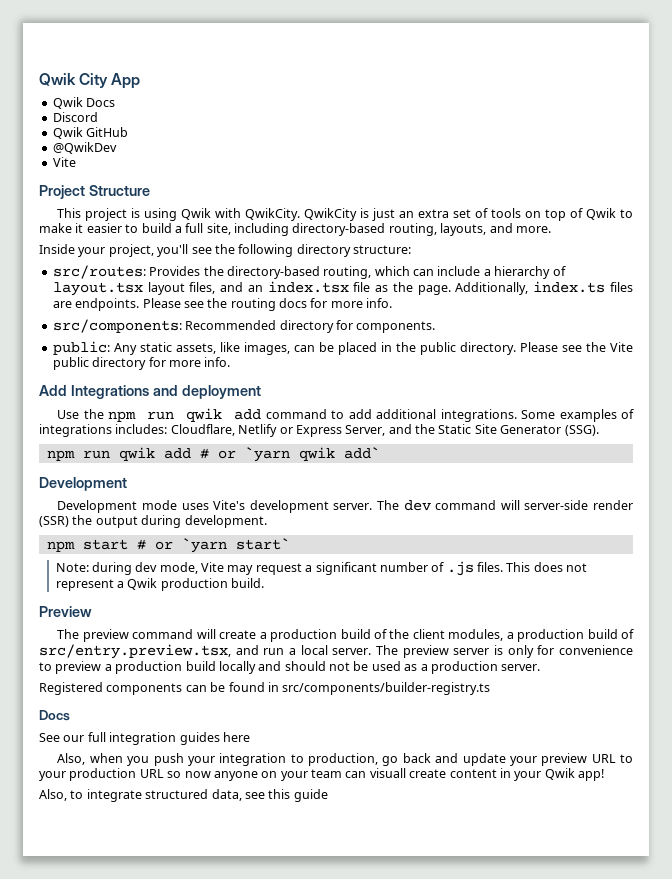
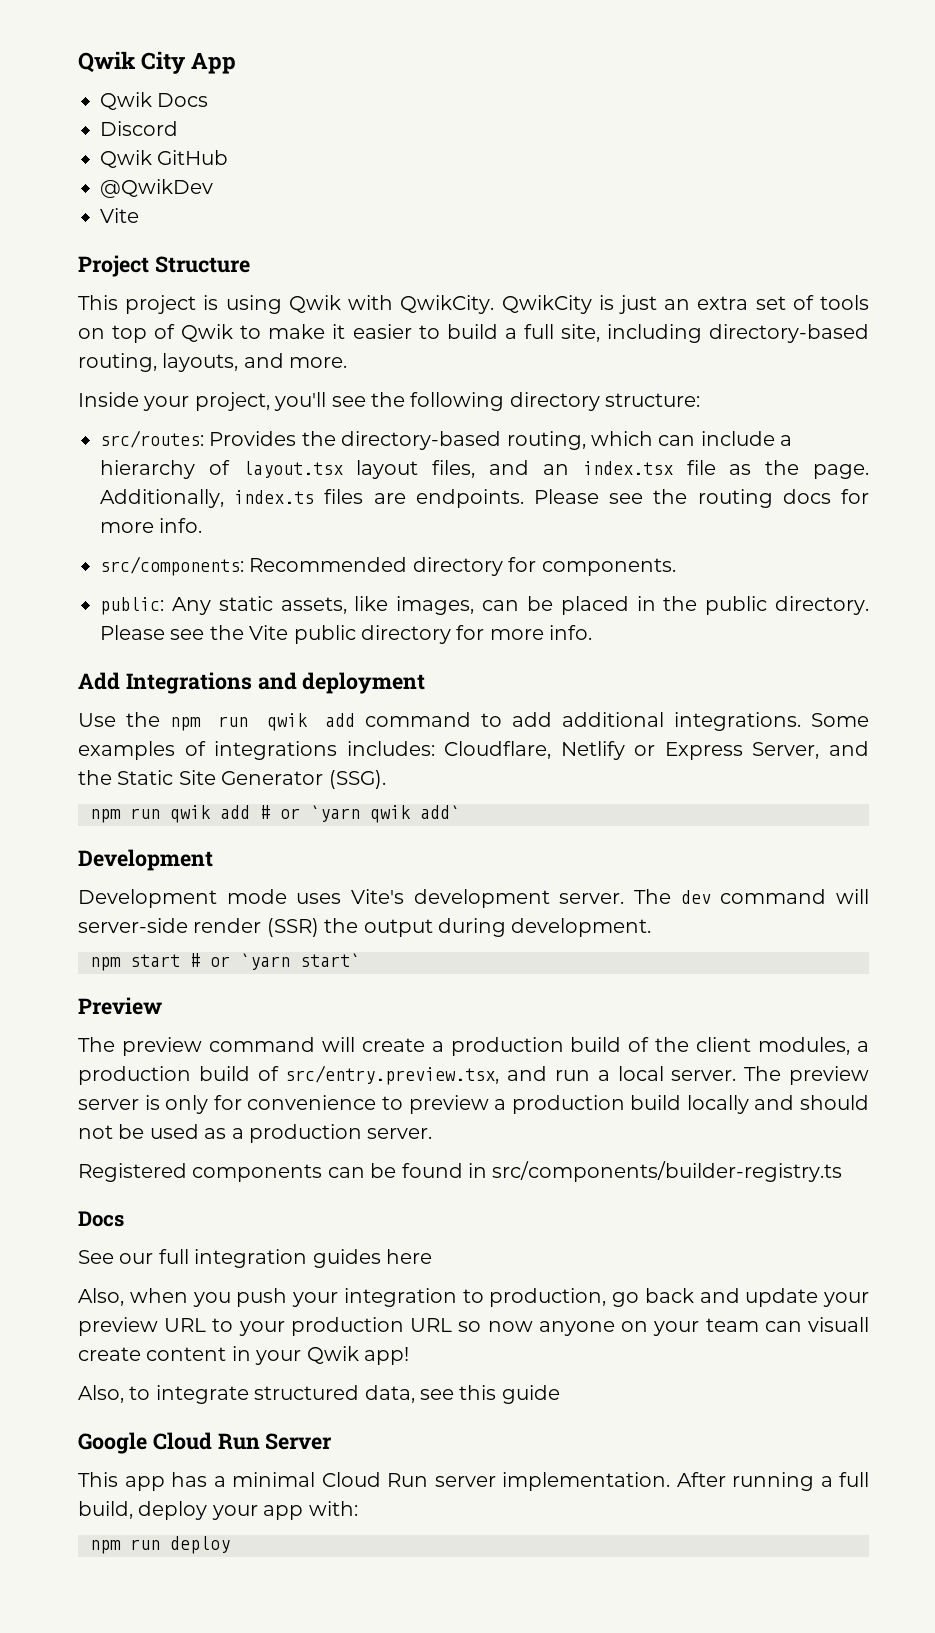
[55,561,588,576] [55,578,265,591] // Note: during dev mode, Vite may request a significant number of .js files. This does not represent a Qwik production build. -> (360, 960) none
(328, 795) none -> [78,1432,333,1454] [78,1472,869,1491] [78,1501,358,1520] [90,1536,230,1554] // Google Cloud Run Server // This app has a minimal Cloud Run server implementation. After running a full build, deploy your app with: // npm run deploy

